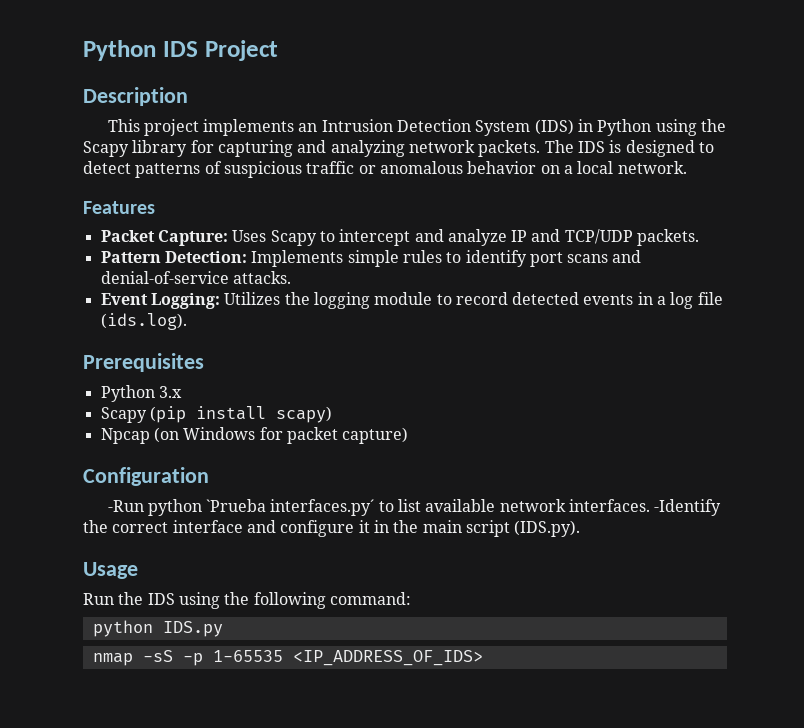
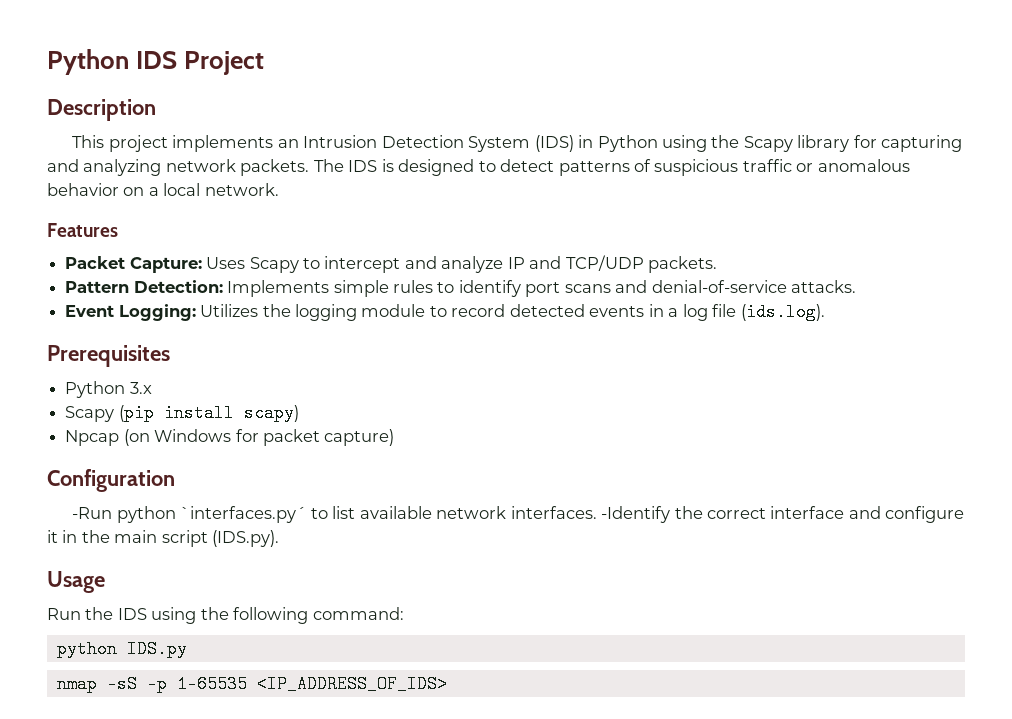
[206,499,375,516] `Prueba interfaces.py´ -> [180,506,307,523] `interfaces.py´

